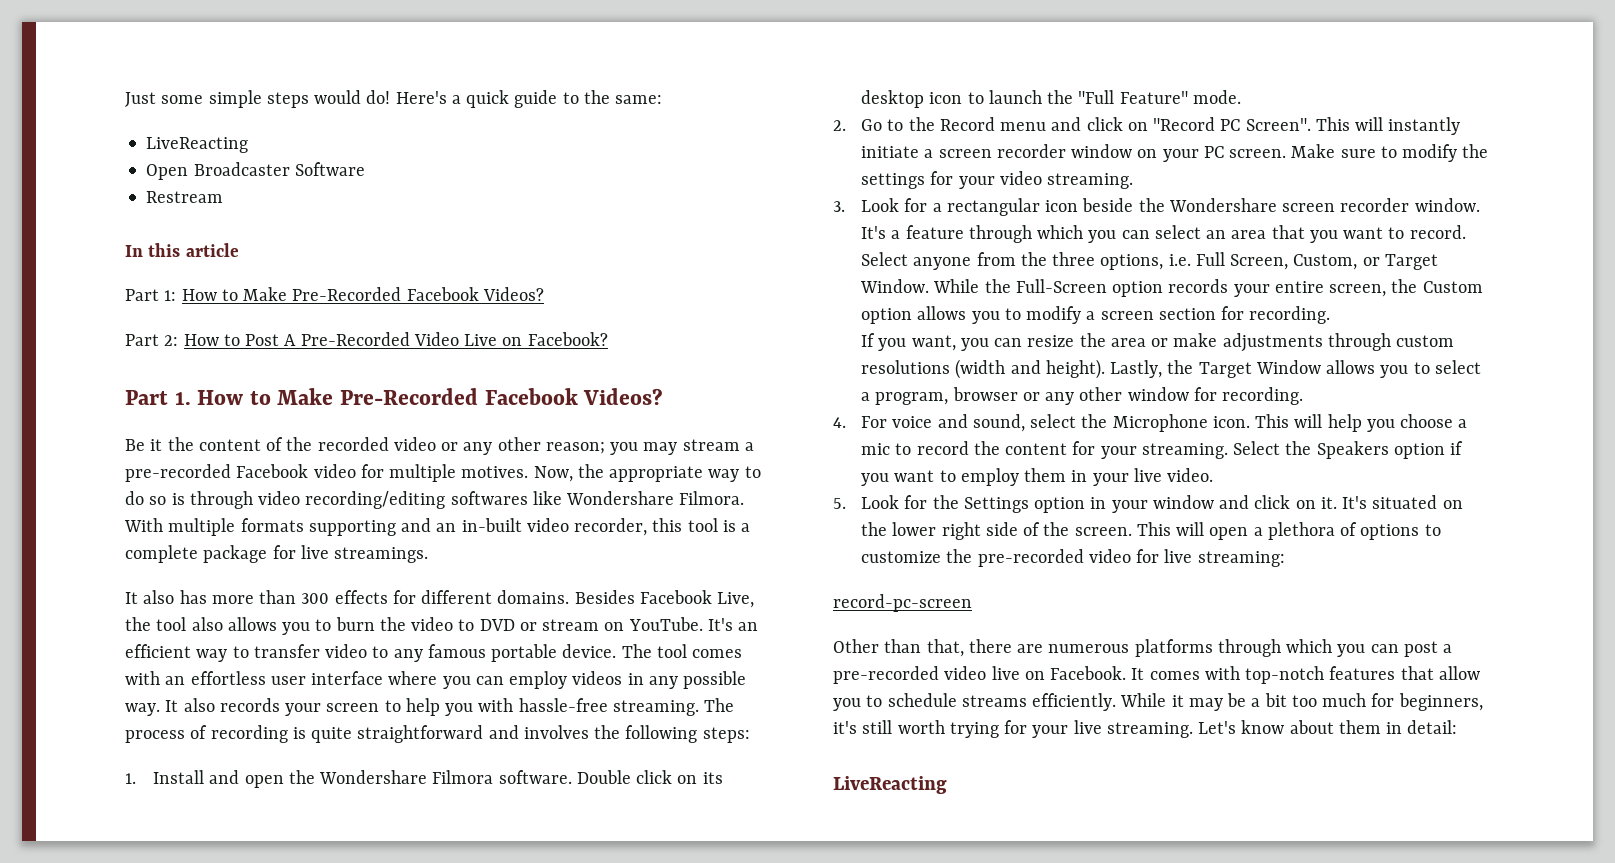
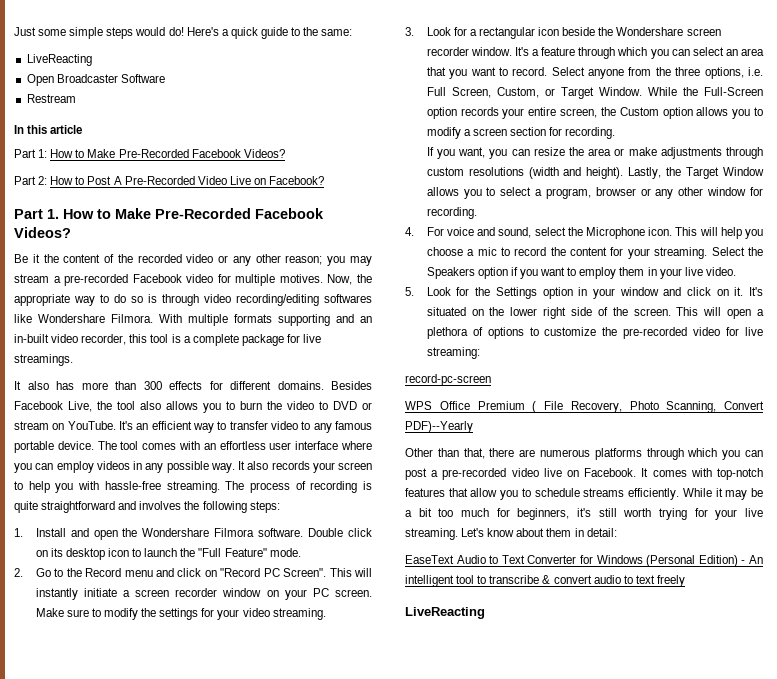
(972, 603) none -> [405,401,764,413] [405,421,473,433] // WPS Office Premium ( File Recovery, Photo Scanning, Convert PDF)--Yearly
(1458, 727) none -> [405,555,763,567] [405,575,685,587] // EaseText Audio to Text Converter for Windows (Personal Edition) - An intelligent tool to transcribe & convert audio to text freely

